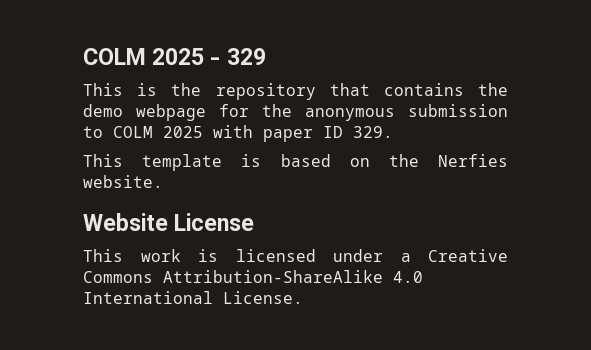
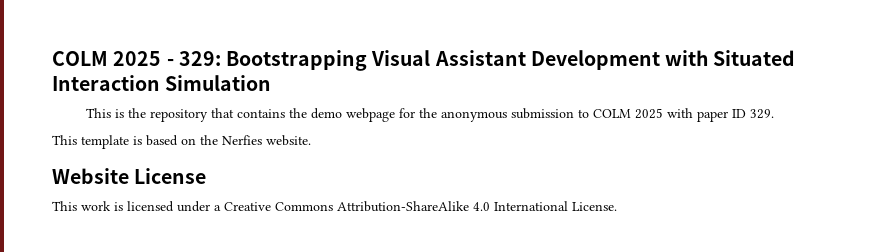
[226,48,266,65] 329 -> [178,50,796,71] [52,75,272,91] 329: Bootstrapping Visual Assistant Development with Situated Interaction Simulation

